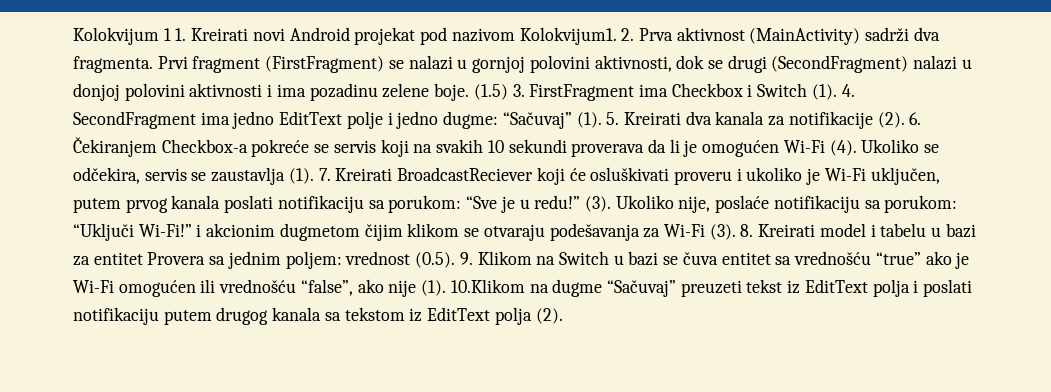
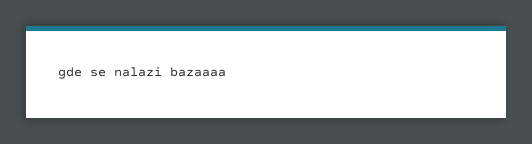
[73,27,940,45] [73,55,972,73] [73,83,855,101] [73,111,922,129] [73,137,940,157] [73,167,940,185] [73,195,958,213] [73,223,976,241] [73,251,970,269] [73,279,973,297] [73,307,563,325] Kolokvijum 1 1. Kreirati novi Android projekat pod nazivom Kolokvijum1. 2. Prva aktivnost (MainActivity) sadrži dva fragmenta. Prvi fragment (FirstFragment) se nalazi u gornjoj polovini aktivnosti, dok se drugi (SecondFragment) nalazi u donjoj polovini aktivnosti i ima pozadinu zelene boje. (1.5) 3. FirstFragment ima Checkbox i Switch (1). 4. SecondFragment ima jedno EditText polje i jedno dugme: “Sačuvaj” (1). 5. Kreirati dva kanala za notifikacije (2). 6. Čekiranjem Checkbox-a pokreće se servis koji na svakih 10 sekundi proverava da li je omogućen Wi-Fi (4). Ukoliko se odčekira, servis se zaustavlja (1). 7. Kreirati BroadcastReciever koji će osluškivati proveru i ukoliko je Wi-Fi uključen, putem prvog kanala poslati notifikaciju sa porukom: “Sve je u redu!” (3). Ukoliko nije, poslaće notifikaciju sa porukom: “Uključi Wi-Fi!” i akcionim dugmetom čijim klikom se otvaraju podešavanja za Wi-Fi (3). 8. Kreirati model i tabelu u bazi za entitet Provera sa jednim poljem: vrednost (0.5). 9. Klikom na Switch u bazi se čuva entitet sa vrednošću “true” ako je Wi-Fi omogućen ili vrednošću “false”, ako nije (1). 10.Klikom na dugme “Sačuvaj” preuzeti tekst iz EditText polja i poslati notifikaciju putem drugog kanala sa tekstom iz EditText polja (2). -> [58,67,226,79] gde se nalazi bazaaaa

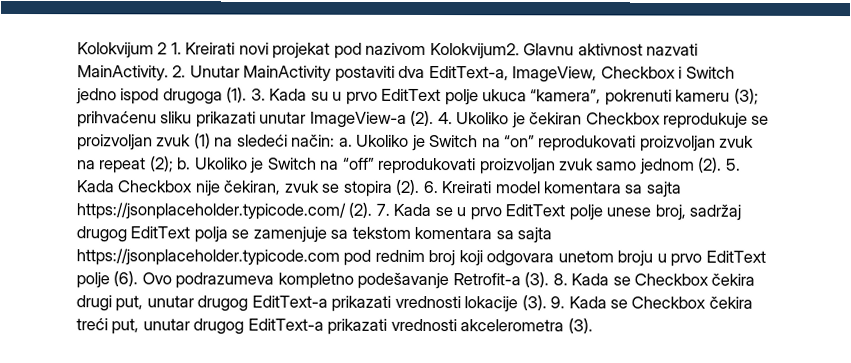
[58,67,226,79] gde se nalazi bazaaaa -> [77,42,699,60] [77,65,735,83] [76,87,759,106] [77,110,770,129] [77,133,755,152] [77,156,741,175] [76,179,682,198] [76,202,742,221] [76,226,553,244] [76,248,766,267] [76,271,756,290] [76,295,753,313] [76,318,593,335] Kolokvijum 2 1. Kreirati novi projekat pod nazivom Kolokvijum2. Glavnu aktivnost nazvati MainActivity. 2. Unutar MainActivity postaviti dva EditText-a, ImageView, Checkbox i Switch jedno ispod drugoga (1). 3. Kada su u prvo EditText polje ukuca “kamera”, pokrenuti kameru (3); prihvaćenu sliku prikazati unutar ImageView-a (2). 4. Ukoliko je čekiran Checkbox reprodukuje se proizvoljan zvuk (1) na sledeći način: a. Ukoliko je Switch na “on” reprodukovati proizvoljan zvuk na repeat (2); b. Ukoliko je Switch na “off” reprodukovati proizvoljan zvuk samo jednom (2). 5. Kada Checkbox nije čekiran, zvuk se stopira (2). 6. Kreirati model komentara sa sajta https://jsonplaceholder.typicode.com/ (2). 7. Kada se u prvo EditText polje unese broj, sadržaj drugog EditText polja se zamenjuje sa tekstom komentara sa sajta https://jsonplaceholder.typicode.com pod rednim broj koji odgovara unetom broju u prvo EditText polje (6). Ovo podrazumeva kompletno podešavanje Retrofit-a (3). 8. Kada se Checkbox čekira drugi put, unutar drugog EditText-a prikazati vrednosti lokacije (3). 9. Kada se Checkbox čekira treći put, unutar drugog EditText-a prikazati vrednosti akcelerometra (3).

